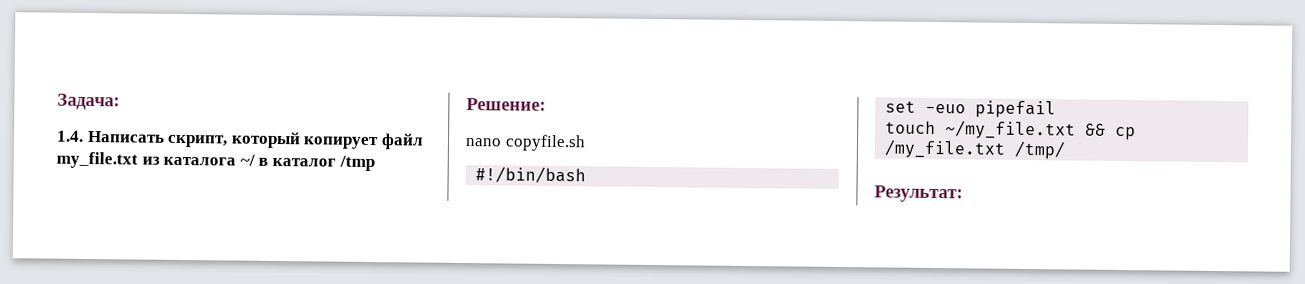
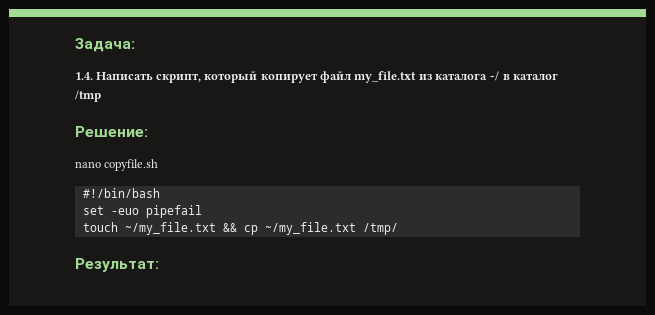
[884,139,1007,159] /my_file.txt -> [264,222,356,235] ~/my_file.txt

